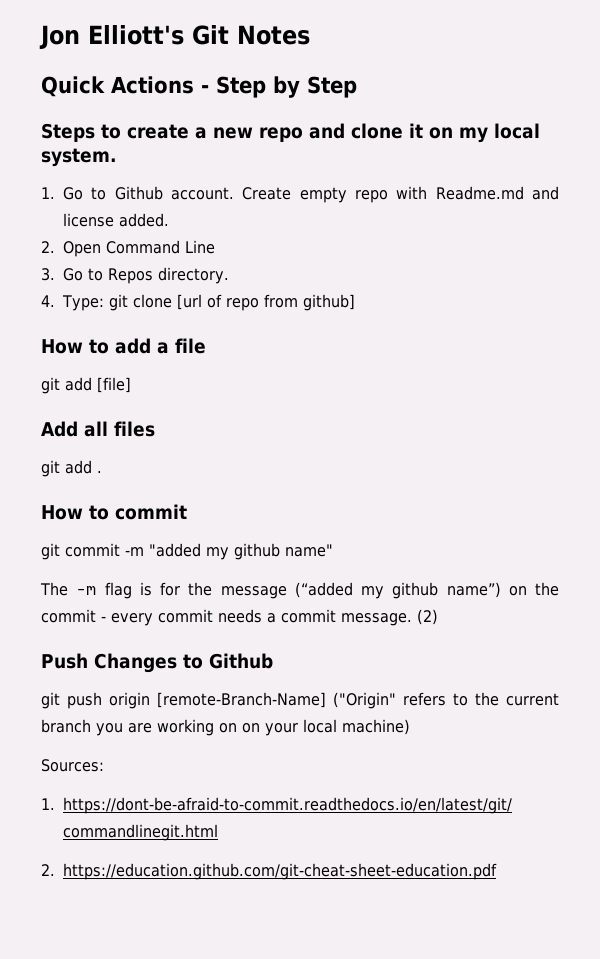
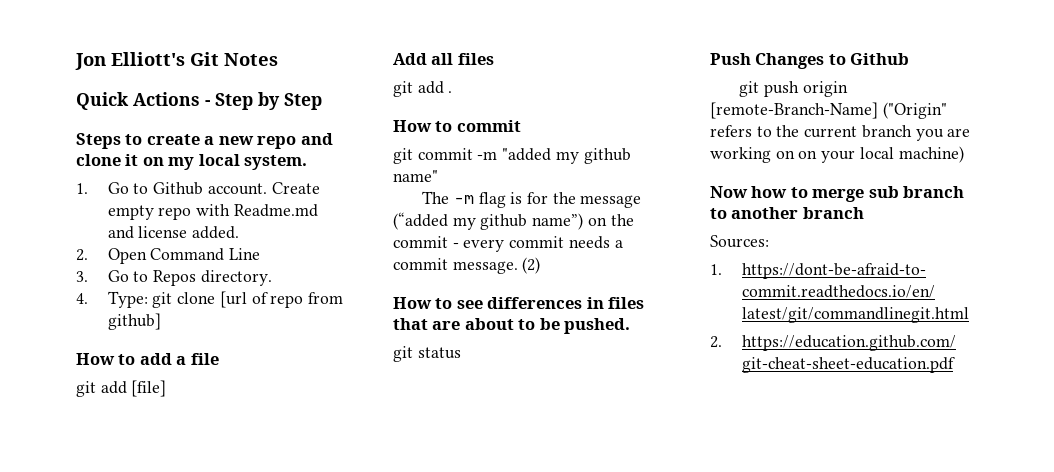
(438, 617) none -> [393,297,645,309] [393,318,631,334] [393,346,461,362] // How to see differences in files that are about to be pushed. // git status
(410, 727) none -> [710,186,965,202] [710,207,864,219] // Now how to merge sub branch to another branch

